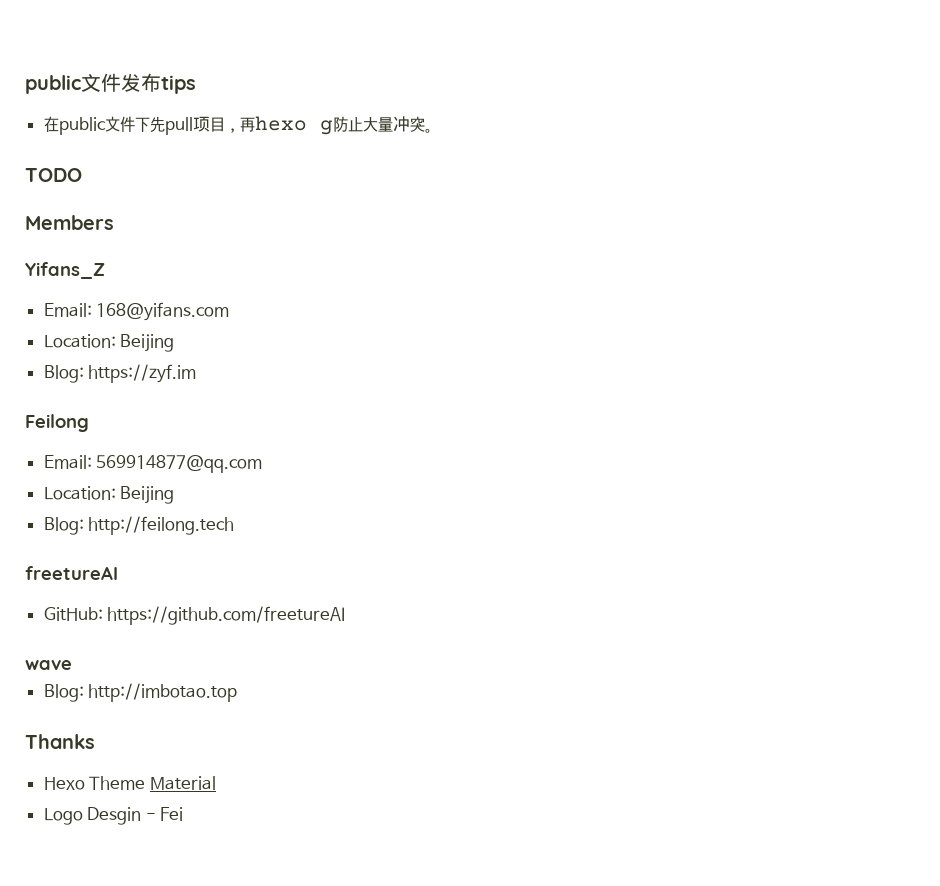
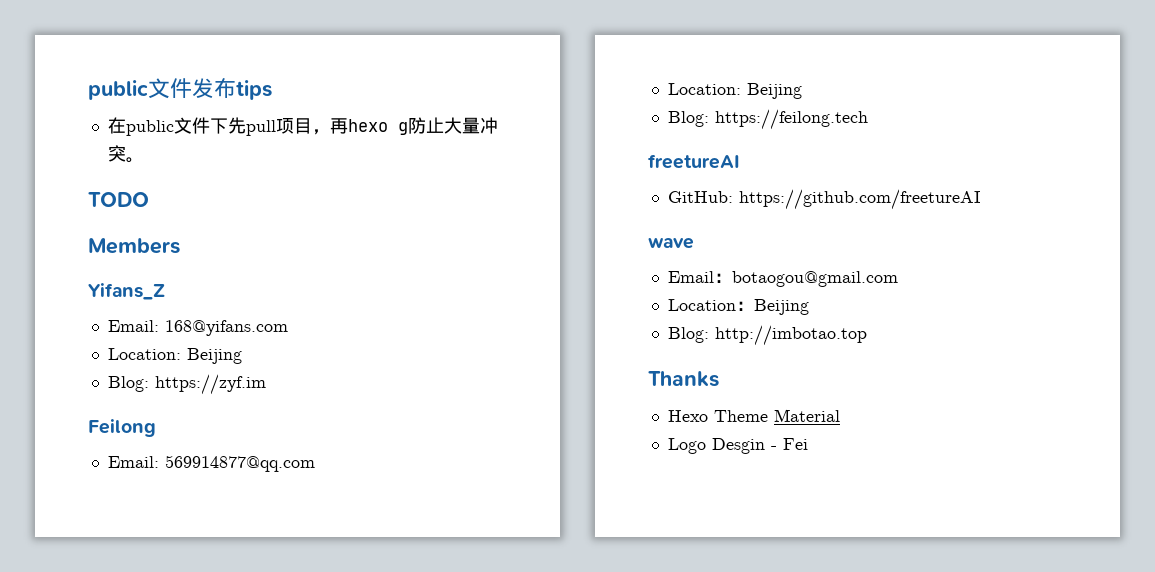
[88,516,235,535] http://feilong.tech -> [714,109,868,130] https://feilong.tech
(72, 665) none -> [667,271,898,287] [667,299,809,315] // Email：botaogou@gmail.com // Location：Beijing

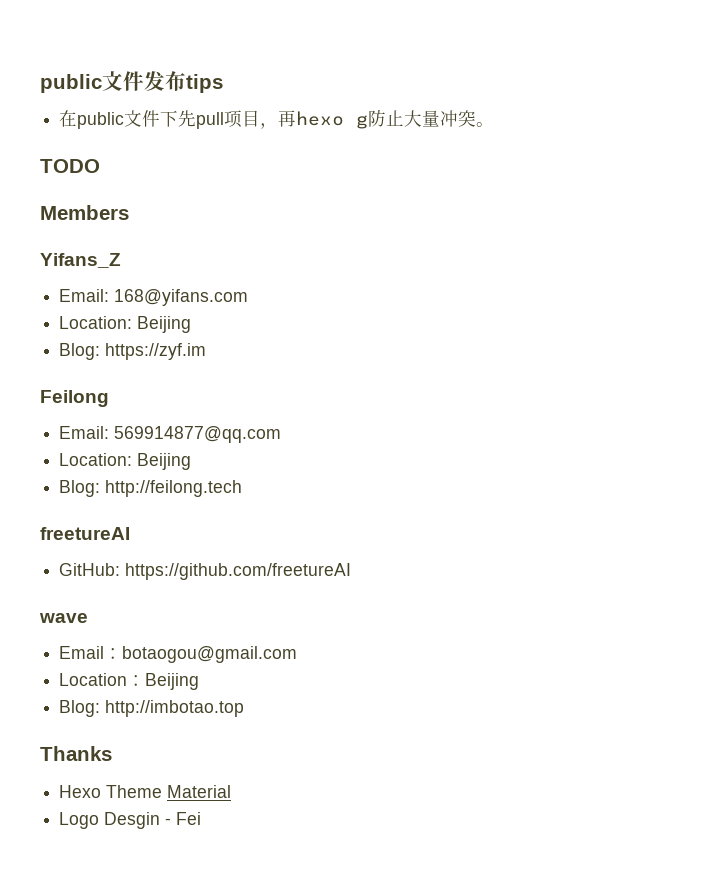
[714,109,868,130] https://feilong.tech -> [105,480,243,497] http://feilong.tech

